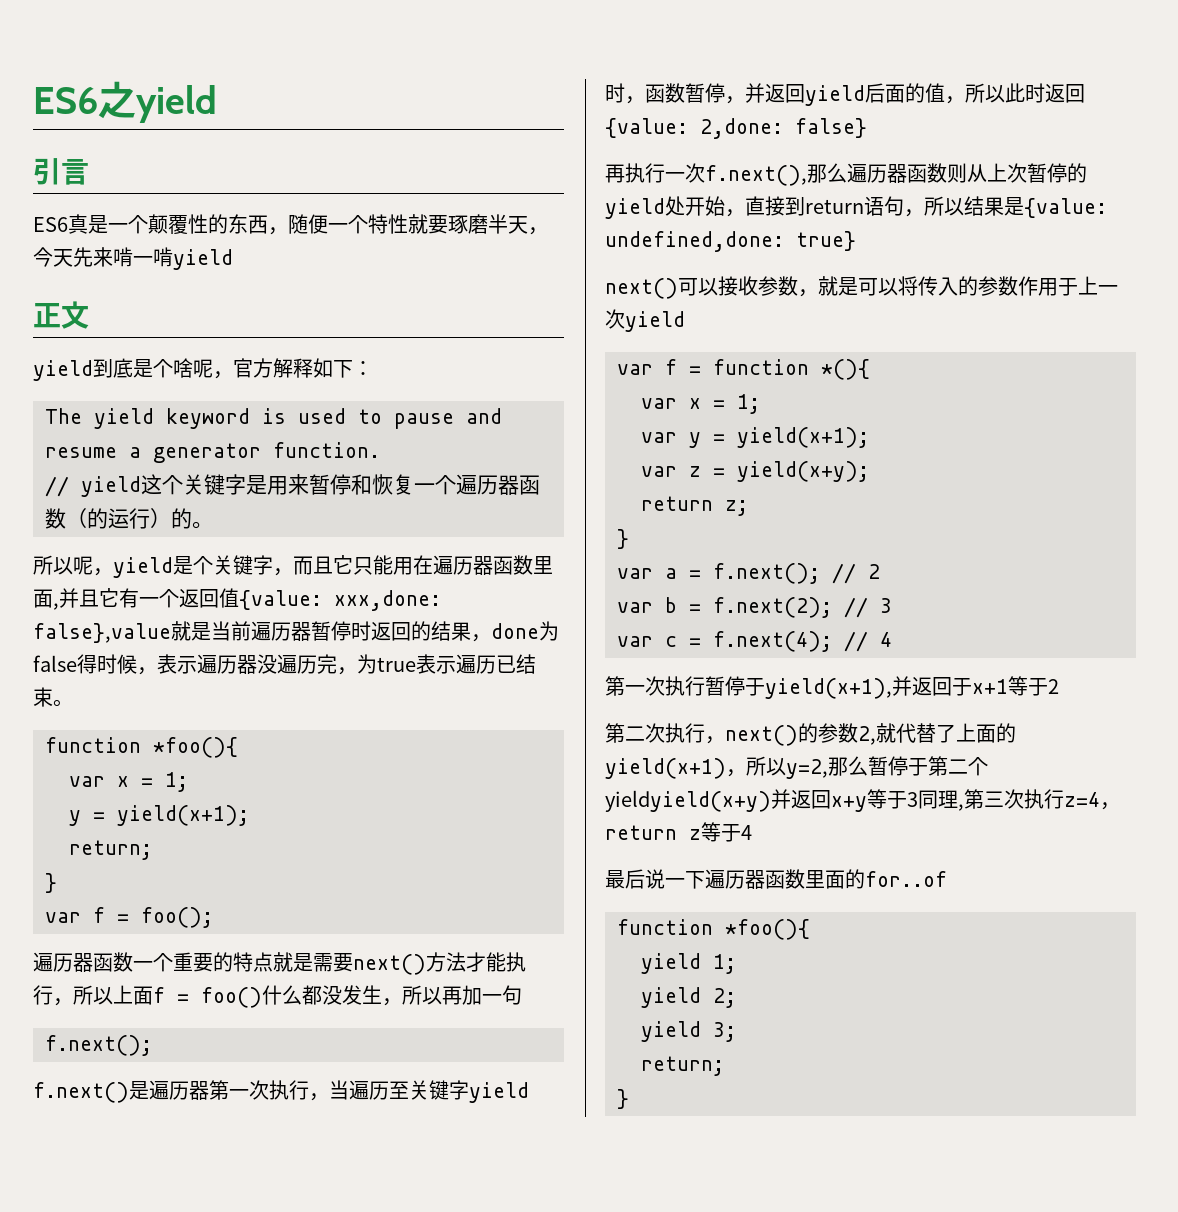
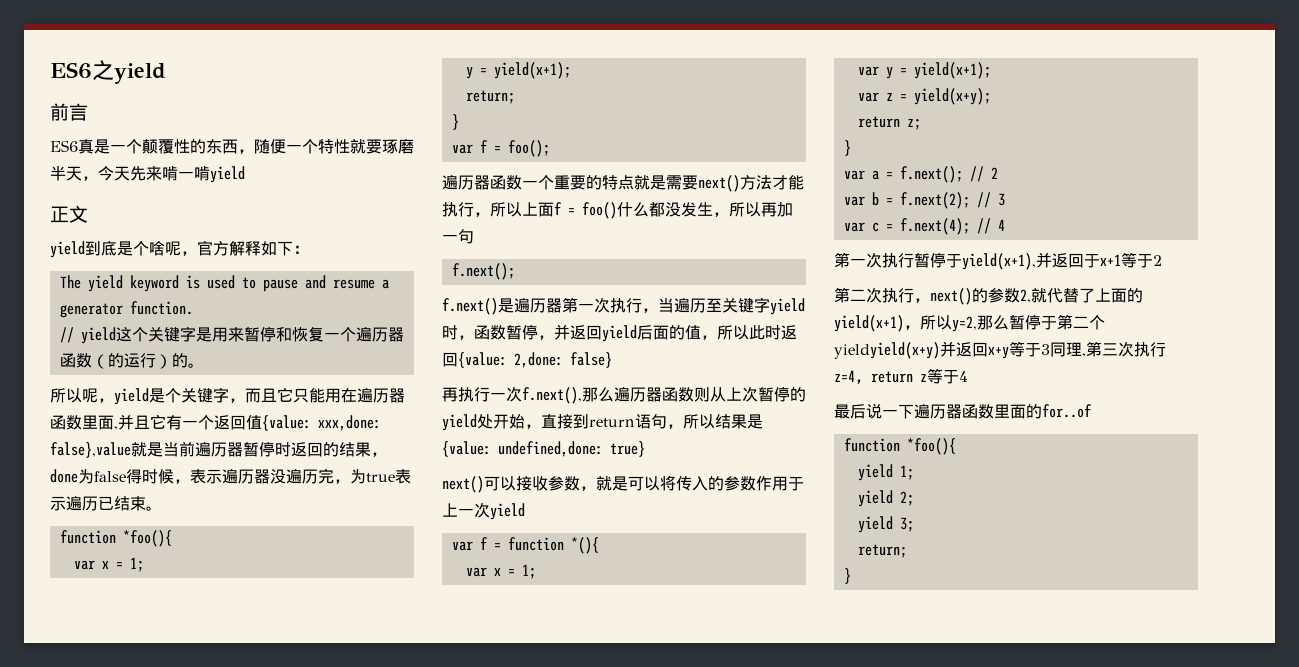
[33,158,61,185] 引 -> [50,103,69,121] 前

